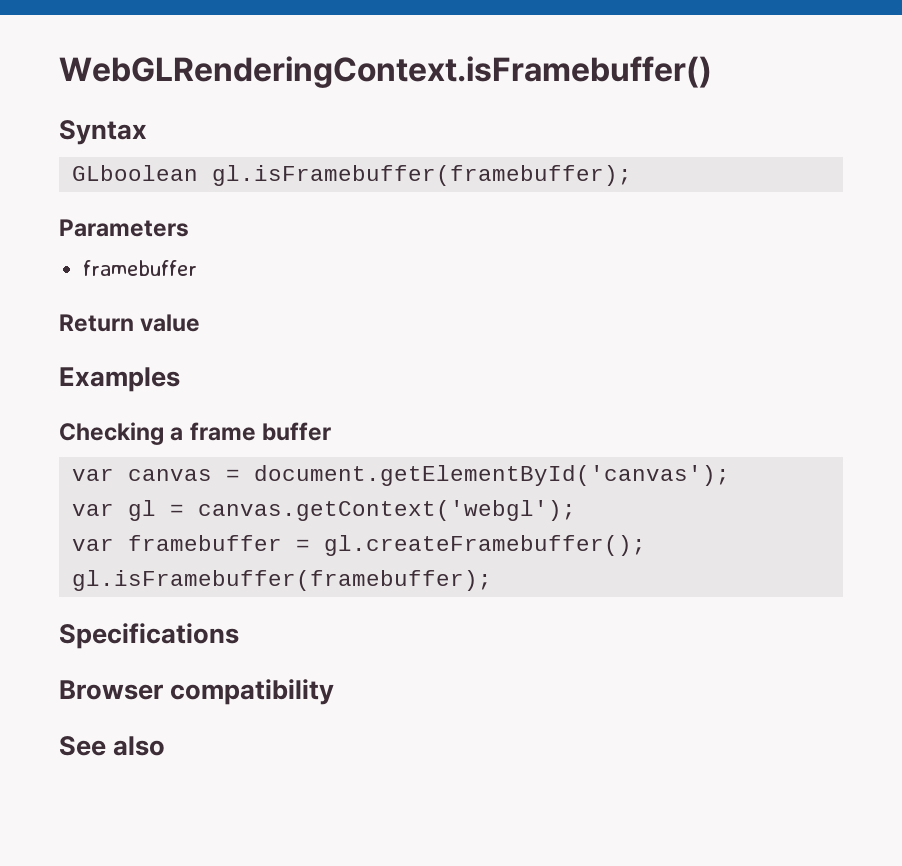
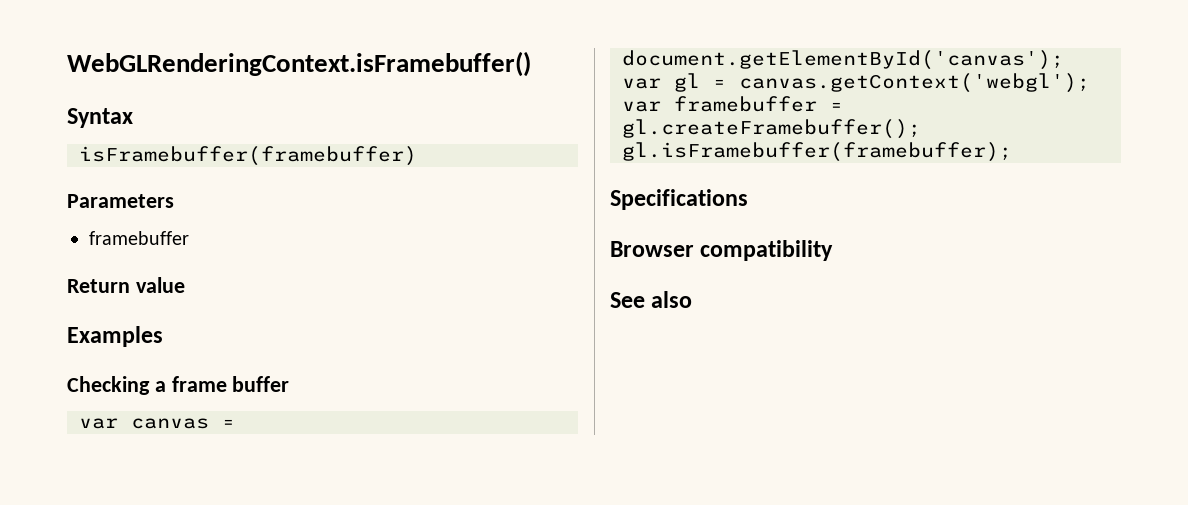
[72,165,633,186] GLboolean gl.isFramebuffer(framebuffer); -> [79,146,417,166] isFramebuffer(framebuffer)

